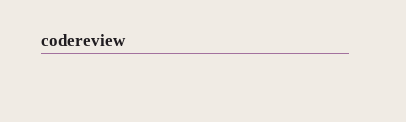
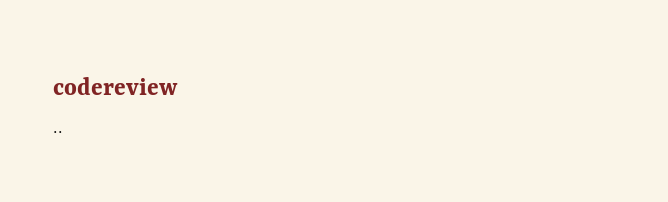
(126, 40) none -> [53,131,63,133] // ..

